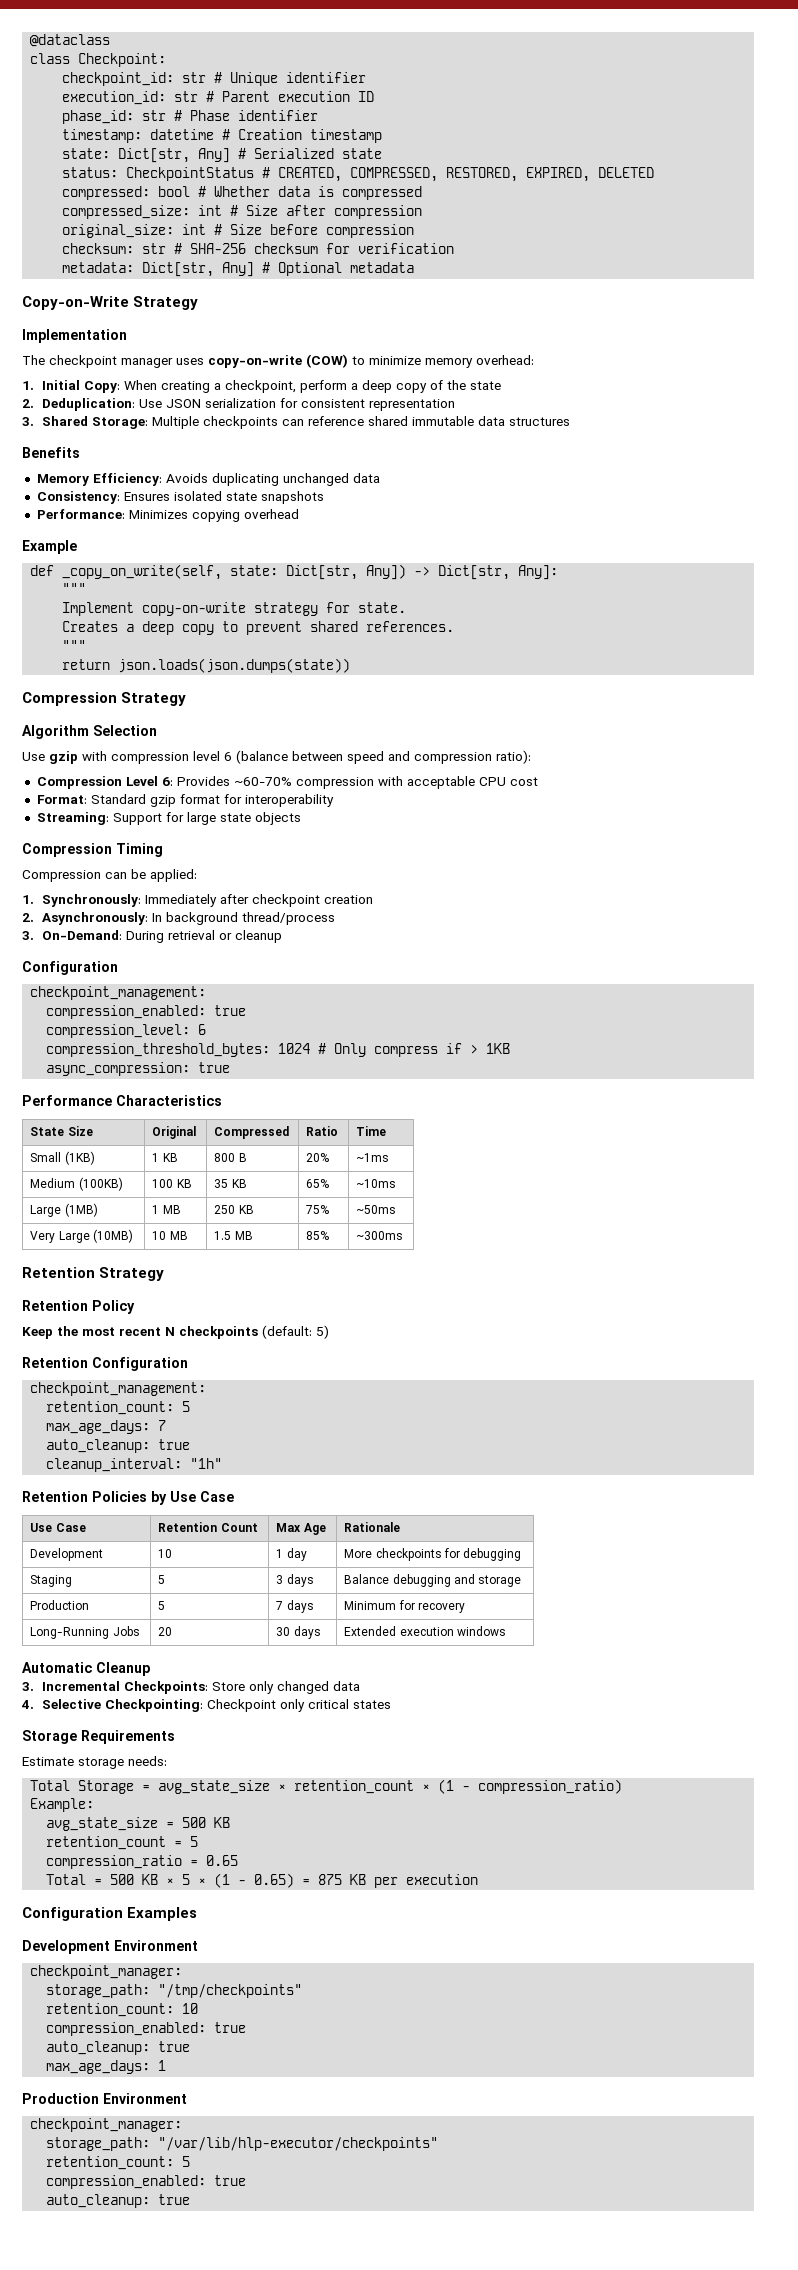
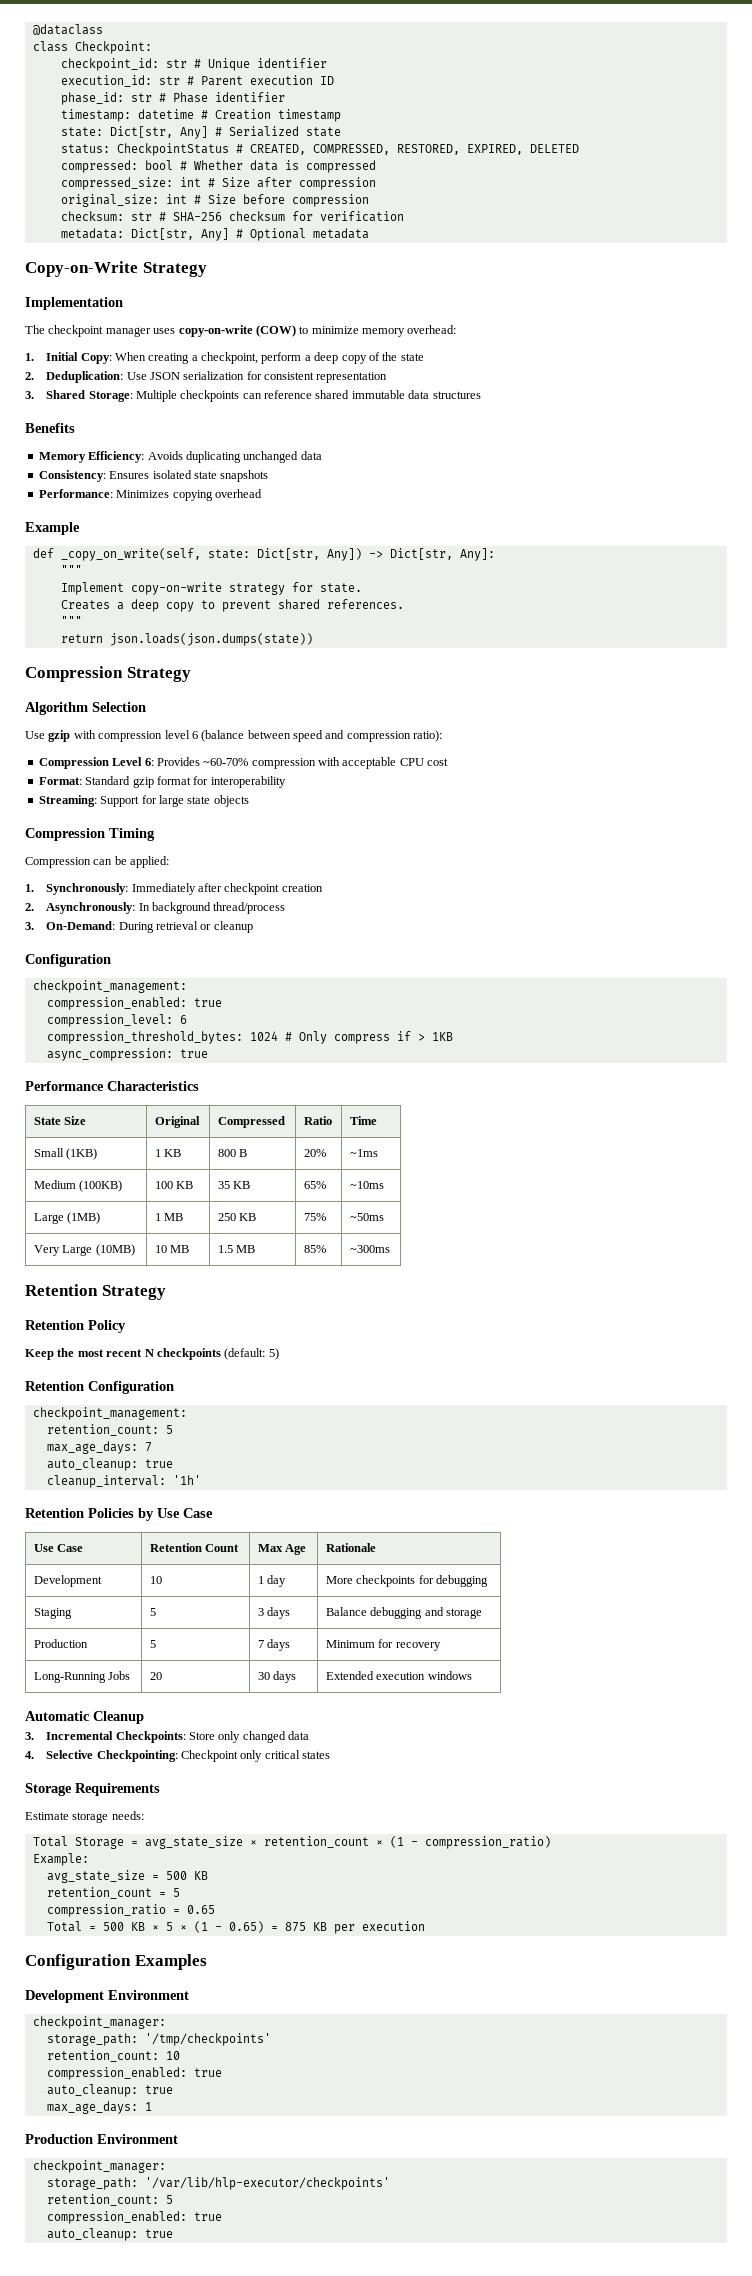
[190,1458,223,1469] "1h" -> [172,1475,201,1485] '1h'
[158,1984,303,1998] "/tmp/checkpoints" -> [144,2033,271,2046] '/tmp/checkpoints'
[158,2137,439,2151] "/var/lib/hlp-executor/checkpoints" -> [144,2177,390,2190] '/var/lib/hlp-executor/checkpoints'

